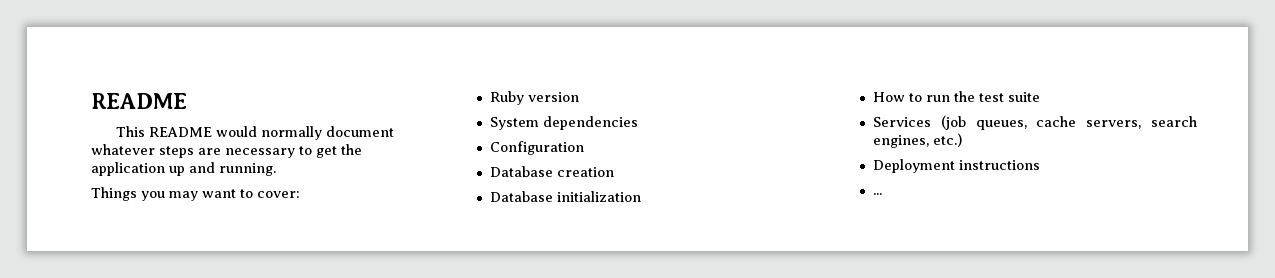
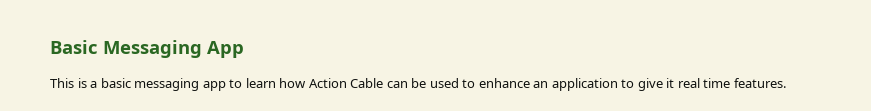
[91,93,187,109] [116,126,395,140] [91,144,362,158] [91,162,276,176] [91,187,300,201] [489,91,579,105] [489,116,638,130] [489,141,584,155] [489,166,614,177] [489,191,641,202] [872,91,1040,102] [872,115,1197,130] [872,133,962,148] [872,159,1040,173] [872,193,882,195] README // This README would normally document whatever steps are necessary to get the application up and running. // Things you may want to cover: // Ruby version // System dependencies // Configuration // Database creation // Database initialization // How to run the test suite // Services (job queues, cache servers, search engines, etc.) // Deployment instructions // ... -> [50,40,244,58] [50,78,786,91] Basic Messaging App // This is a basic messaging app to learn how Action Cable can be used to enhance an application to give it real time features.

